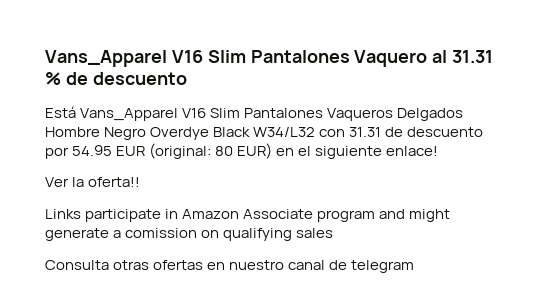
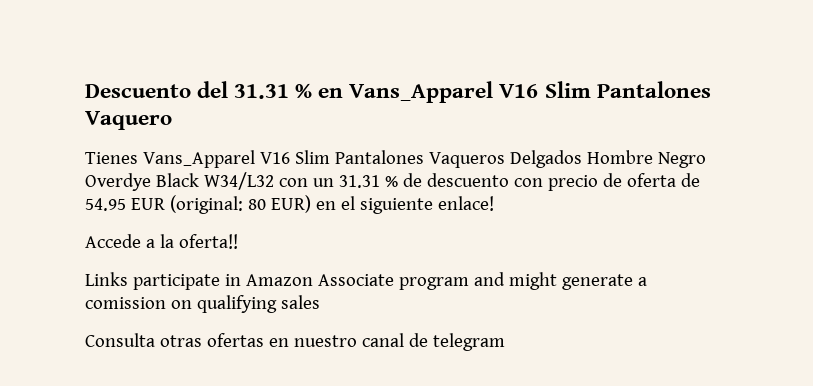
(45, 58) none -> [85,81,344,99] Descuento del 31.31 % en
[432,50,494,63] [45,72,187,85] [45,106,76,118] al 31.31 % de descuento // Está -> [85,152,138,164] // Tienes
[349,127,484,137] [45,147,69,159] 31.31 de descuento por -> [312,173,700,191] un 31.31 % de descuento con precio de oferta de
[45,177,69,187] Ver -> [85,234,155,248] Accede a

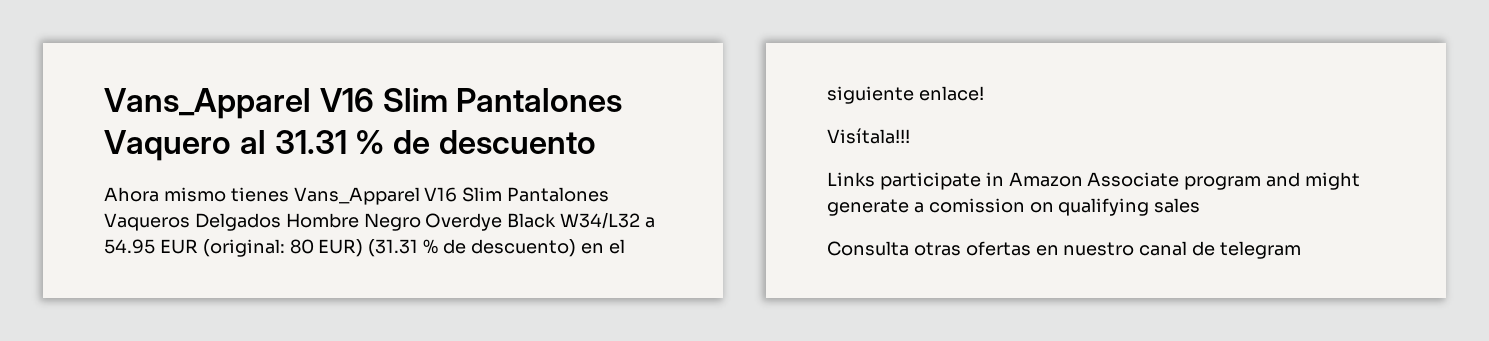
[85,81,344,99] Descuento del 31.31 % en -> (104, 103) none
[85,152,138,164] // Tienes -> [239,130,596,154] [104,187,289,202] al 31.31 % de descuento // Ahora mismo tienes
[278,173,700,191] con un 31.31 % de descuento con precio de oferta de -> [645,217,656,228] a
(311, 204) none -> [368,239,576,257] (31.31 % de descuento)
[85,234,238,249] Accede a la oferta!! -> [827,128,910,144] Visítala!!!

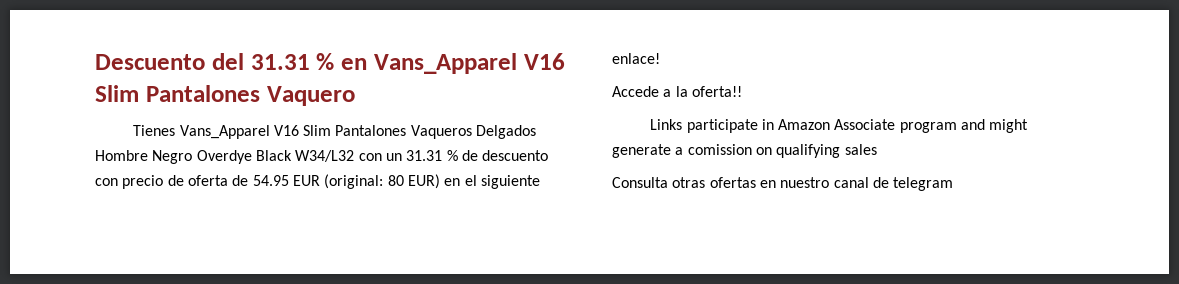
(104, 103) none -> [95,53,367,70] Descuento del 31.31 % en
[239,130,596,154] [104,187,289,202] al 31.31 % de descuento // Ahora mismo tienes -> [133,125,176,136] // Tienes
[645,217,656,228] a -> [358,150,549,161] [95,175,249,189] con un 31.31 % de descuento con precio de oferta de
[368,239,576,257] (31.31 % de descuento) -> (440, 181) none
[827,128,910,144] Visítala!!! -> [612,86,742,97] Accede a la oferta!!

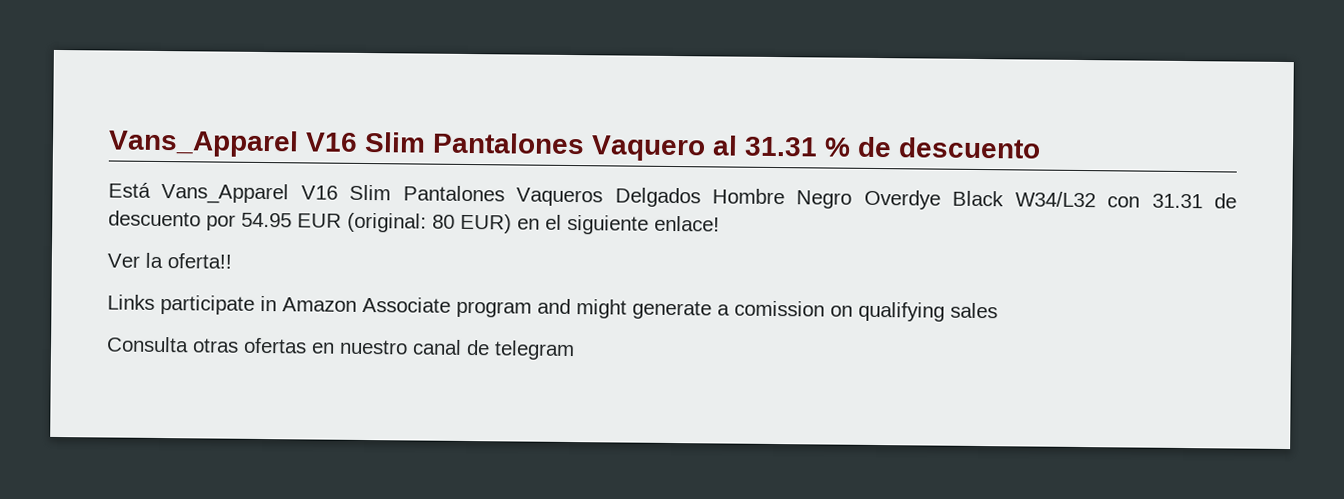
[95,53,367,70] Descuento del 31.31 % en -> (108, 143) none
[133,125,176,136] // Tienes -> [712,135,1041,159] [108,182,151,198] al 31.31 % de descuento // Está
[385,150,549,161] [95,175,249,189] un 31.31 % de descuento con precio de oferta de -> [1151,193,1237,209] [108,210,236,231] 31.31 de descuento por
[612,86,672,97] Accede a -> [107,253,140,268] Ver

